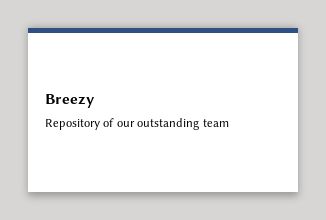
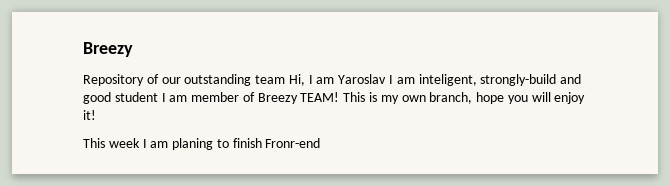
(229, 123) none -> [288,74,582,86] [83,92,586,104] [83,110,96,120] [83,138,321,150] Hi, I am Yaroslav I am inteligent, strongly-build and good student I am member of Breezy TEAM! This is my own branch, hope you will enjoy it! // This week I am planing to finish Fronr-end

